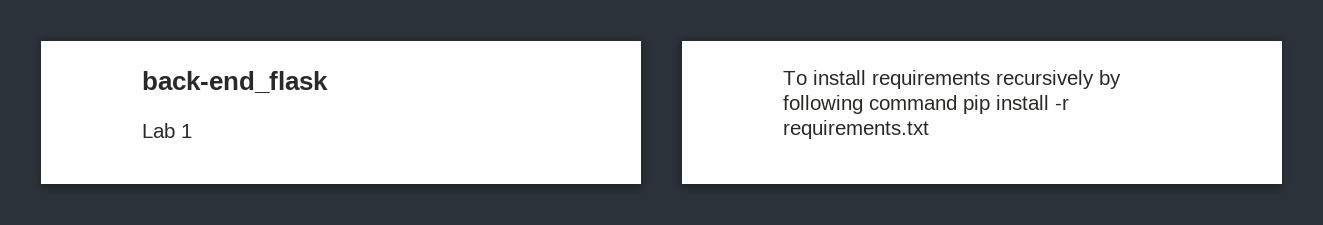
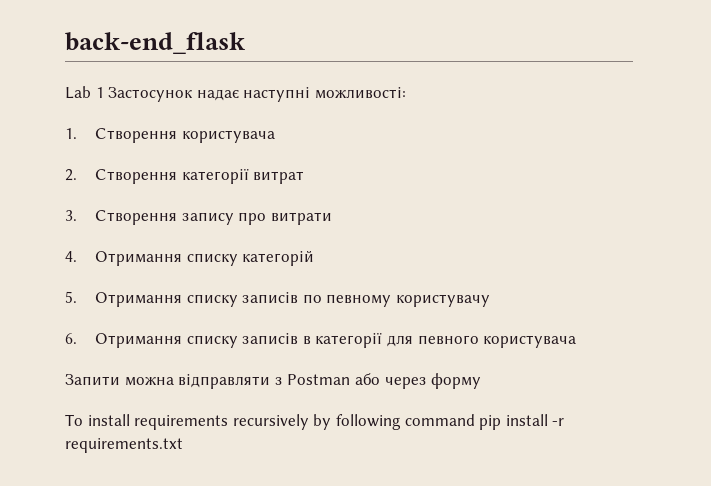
(192, 131) none -> [108,87,406,102] [65,128,275,143] [65,169,305,184] [65,210,332,225] [65,250,315,266] [65,291,491,307] [65,333,577,348] [65,373,482,389] Застосунок надає наступні можливості: // 1. Створення користувача // 2. Створення категорії витрат // 3. Створення запису про витрати // 4. Отримання списку категорій // 5. Отримання списку записів по певному користувачу // 6. Отримання списку записів в категорії для певного користувача // Запити можна відправляти з Postman або через форму

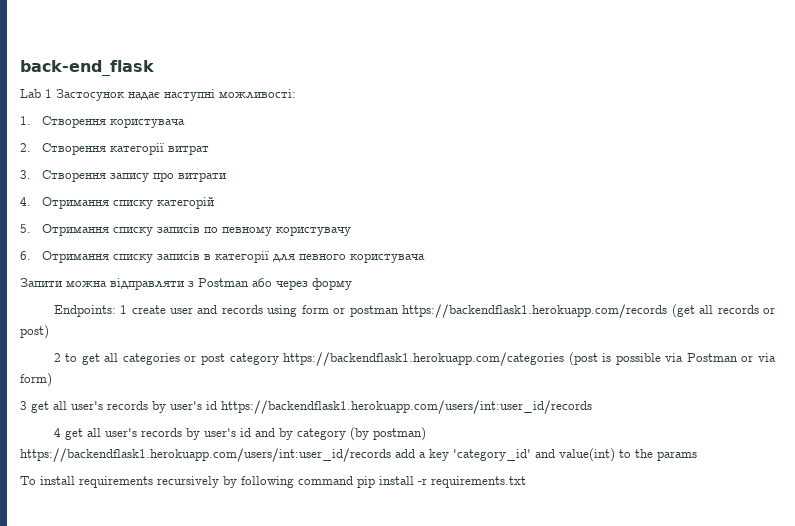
(482, 381) none -> [53,304,775,318] [20,325,49,339] [53,352,776,366] [20,373,52,387] [20,400,592,414] [53,427,426,441] [20,448,697,462] // Endpoints: 1 create user and records using form or postman https://backendflask1.herokuapp.com/records (get all records or post) // 2 to get all categories or post category https://backendflask1.herokuapp.com/categories (post is possible via Postman or via form) // 3 get all user's records by user's id https://backendflask1.herokuapp.com/users/int:user_id/records // 4 get all user's records by user's id and by category (by postman) https://backendflask1.herokuapp.com/users/int:user_id/records add a key 'category_id' and value(int) to the params

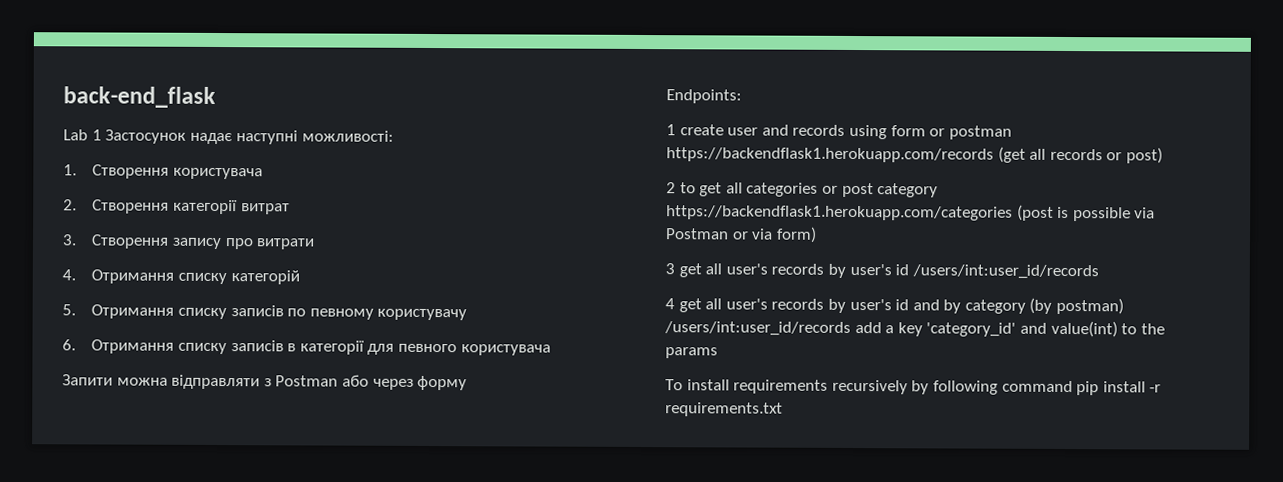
(116, 311) none -> (742, 96) //
[221,400,592,414] https://backendflask1.herokuapp.com/users/int:user_id/records -> [911,264,1099,280] /users/int:user_id/records
[20,448,391,462] https://backendflask1.herokuapp.com/users/int:user_id/records -> [664,321,851,336] /users/int:user_id/records

